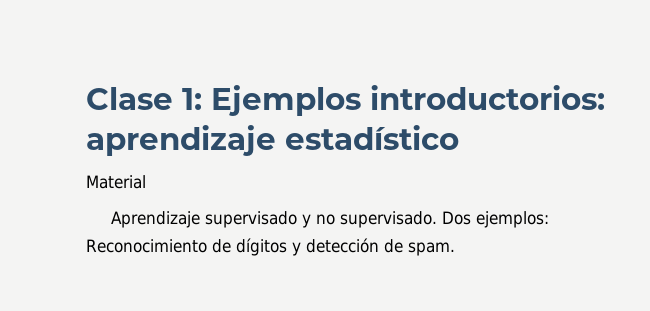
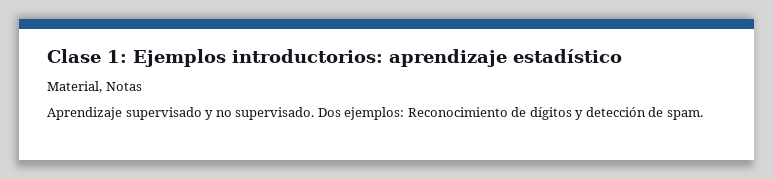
[86,175,146,189] Material -> [47,81,142,93] Material, Notas

